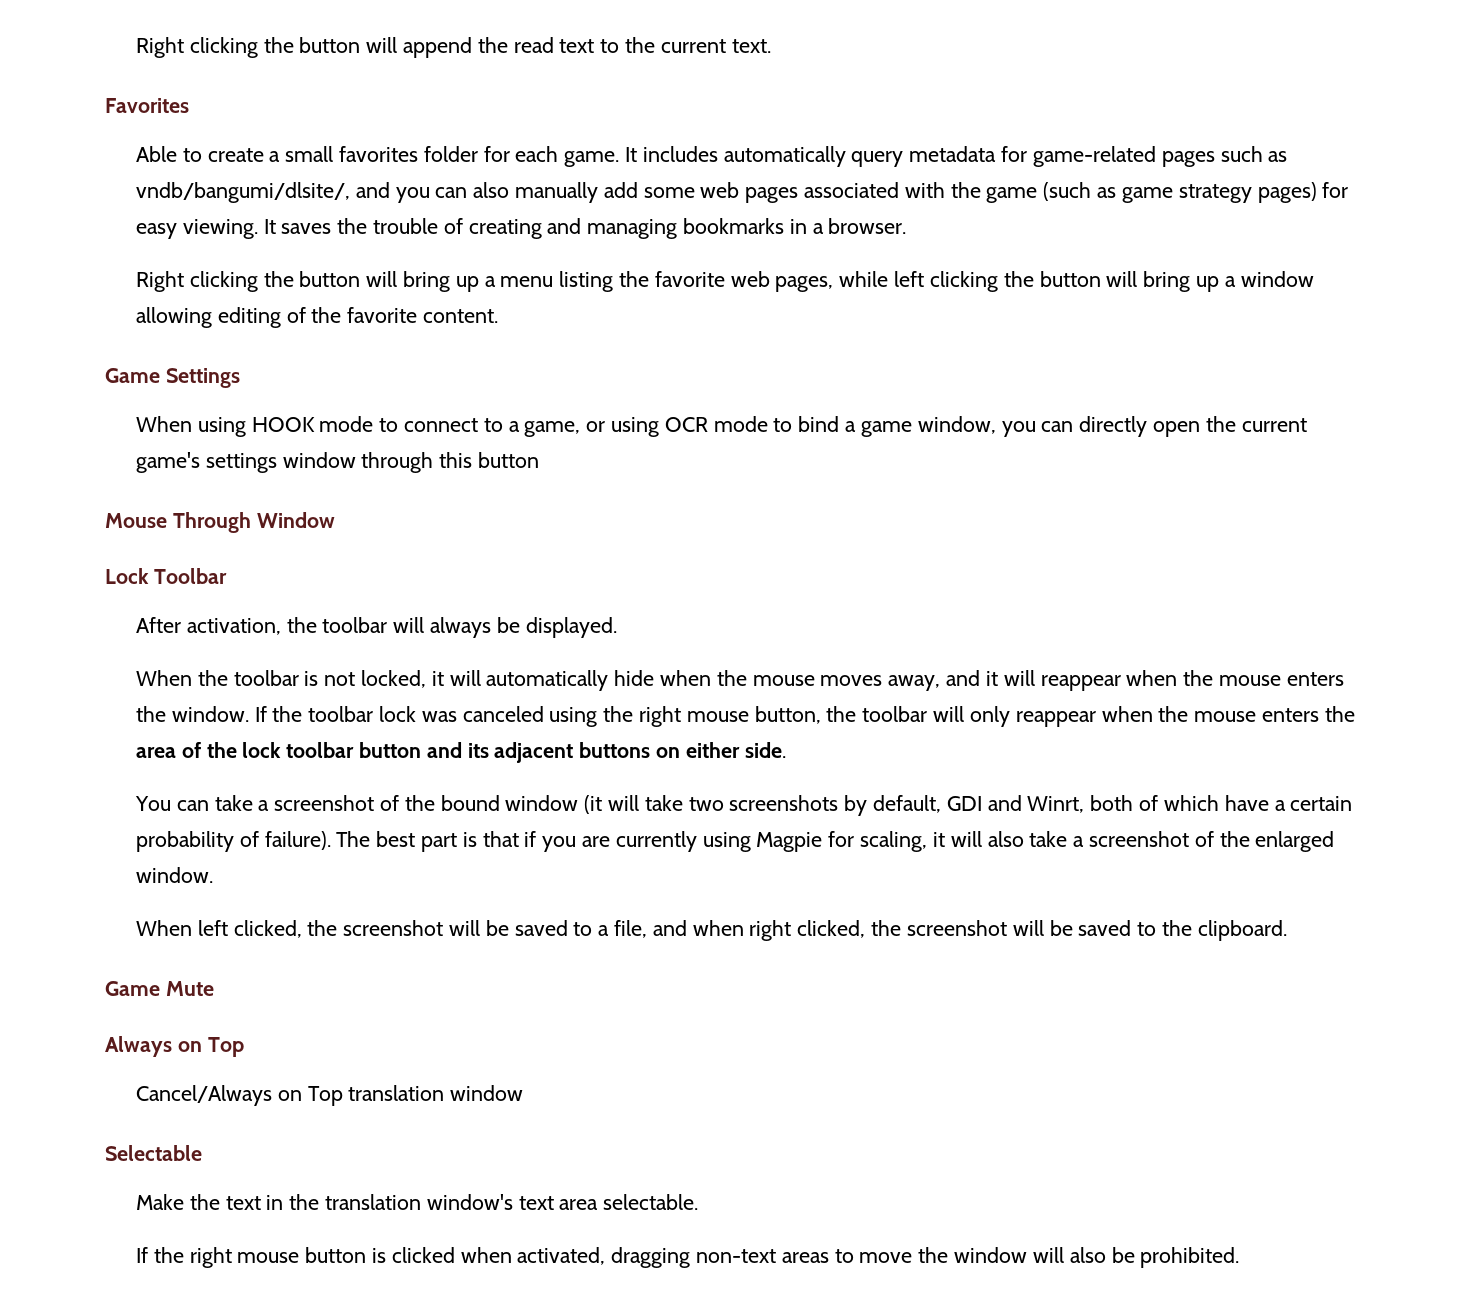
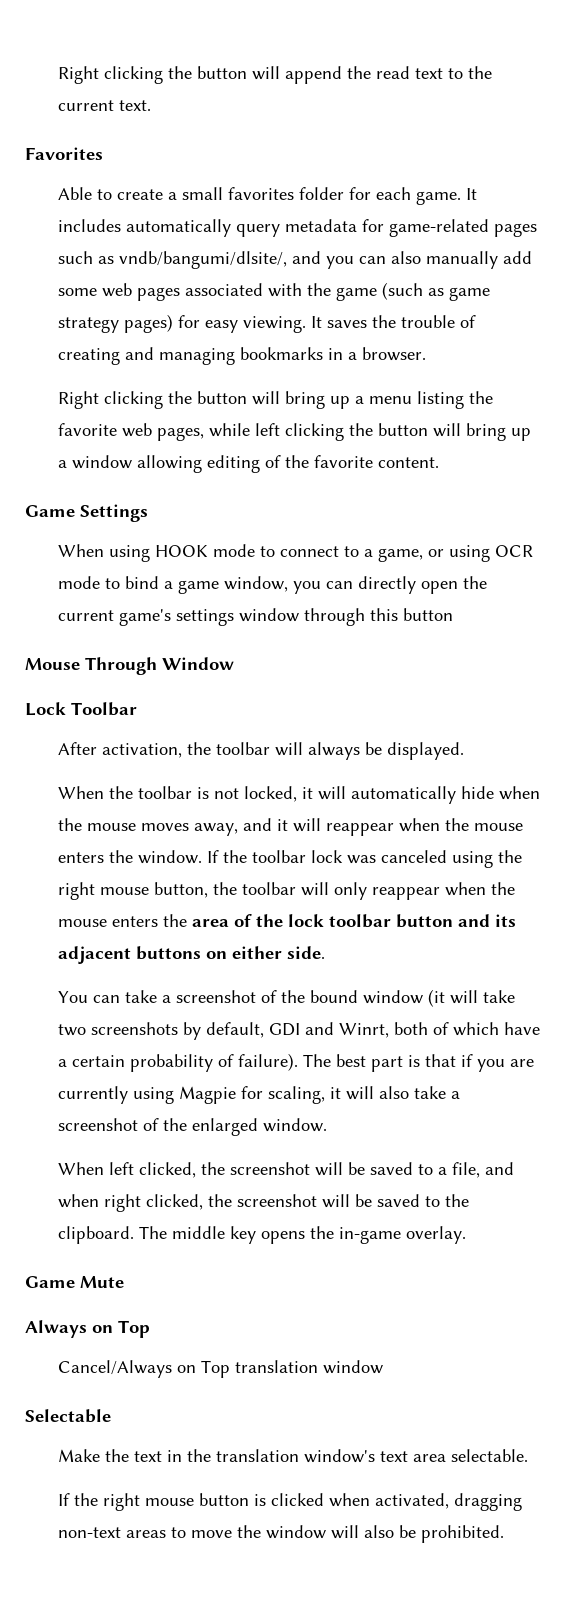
(1287, 930) none -> [139,1226,467,1244] The middle key opens the in-game overlay.

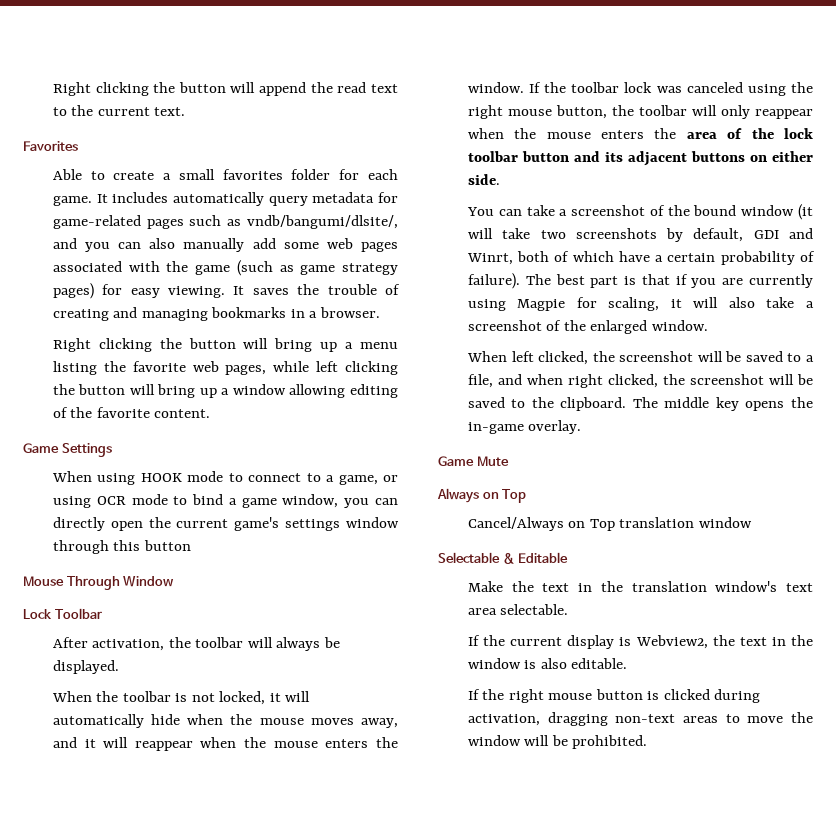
(111, 1416) none -> [502,552,569,564] & Editable
(529, 1455) none -> [467,635,814,649] [467,658,628,669] // If the current display is Webview2, the text in the window is also editable.
[329,1493,450,1509] when activated, -> [714,689,761,703] [467,714,540,726] during activation,
[364,1525,395,1538] also -> (550, 740) none

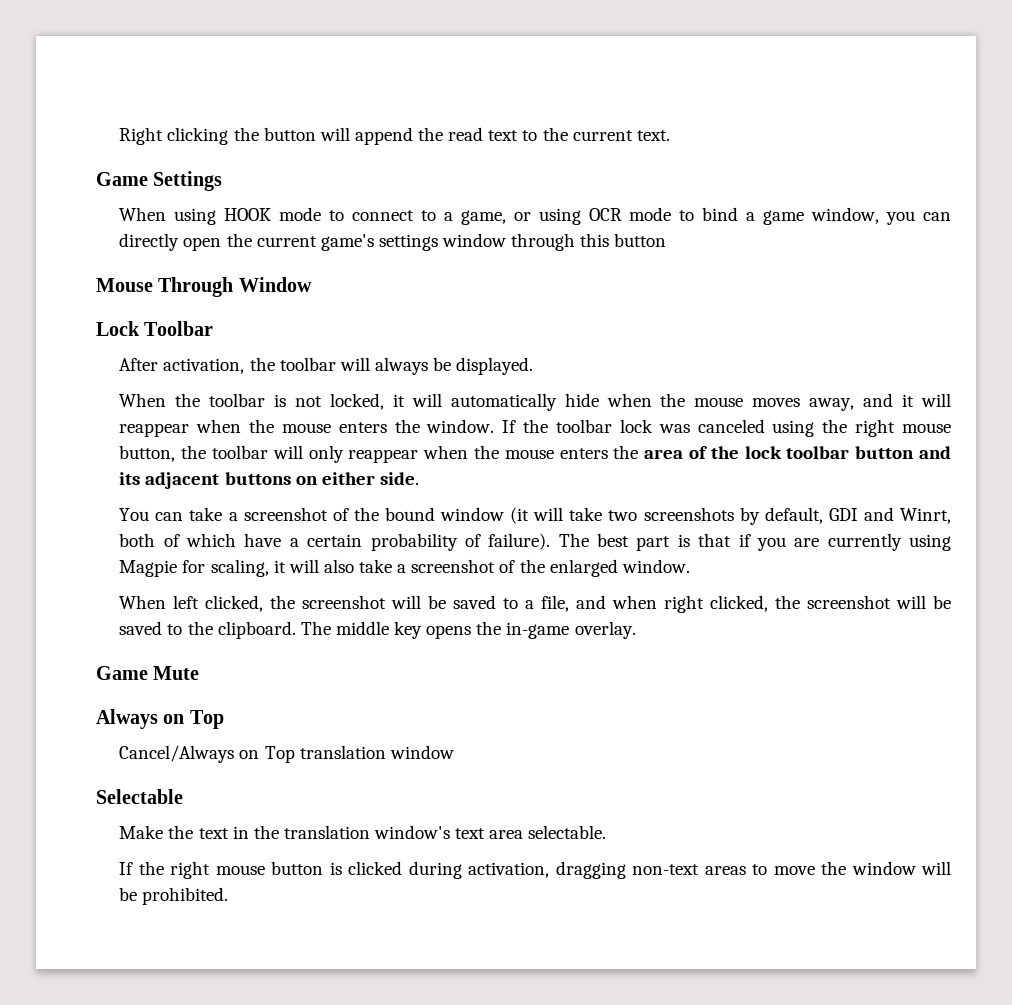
[23,141,78,151] [52,169,399,180] [52,192,399,206] [52,215,399,229] [52,238,399,252] [52,260,398,276] [52,283,401,299] [52,307,380,321] [52,338,399,352] [52,361,399,375] [52,384,399,398] [52,407,211,418] // Favorites // Able to create a small favorites folder for each game. It includes automatically query metadata for game-related pages such as vndb/bangumi/dlsite/, and you can also manually add some web pages associated with the game (such as game strategy pages) for easy viewing. It saves the trouble of creating and managing bookmarks in a browser. // Right clicking the button will bring up a menu listing the favorite web pages, while left clicking the button will bring up a window allowing editing of the favorite content. -> (670, 135) none
[502,552,569,564] & Editable -> (183, 796) none
[467,635,814,649] [467,658,628,669] // If the current display is Webview2, the text in the window is also editable. -> (607, 832) none

